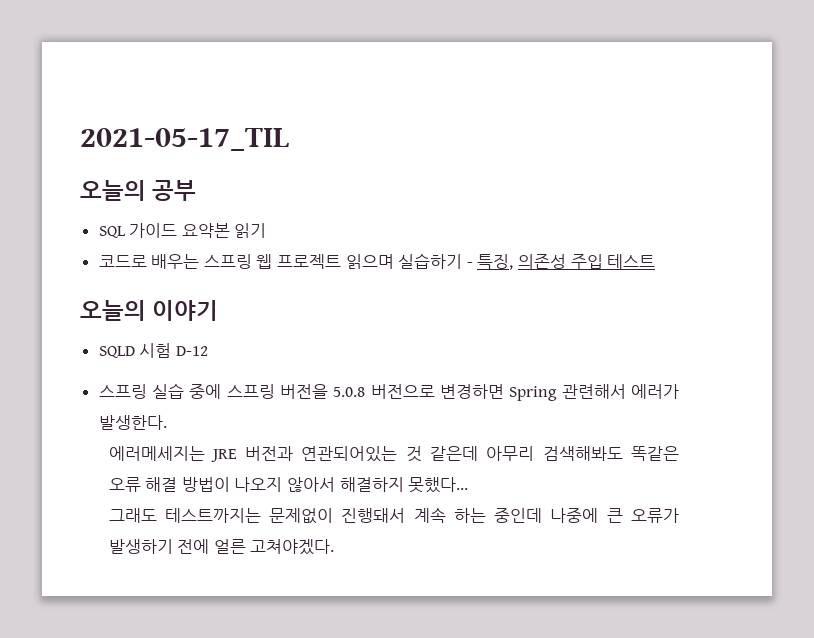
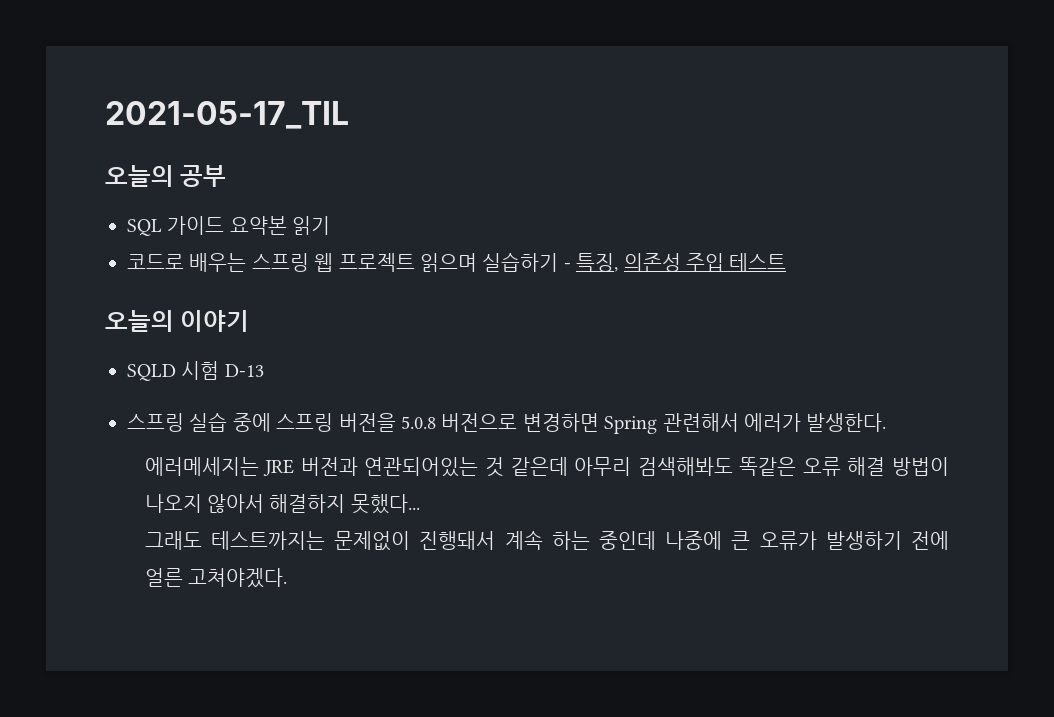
[175,346,208,356] D-12 -> [224,364,264,377] D-13

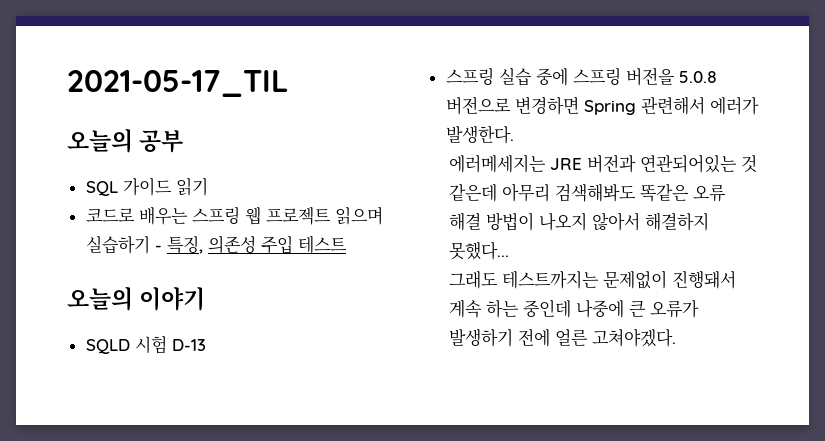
[229,216,287,235] 요약본 -> (172, 186) none

